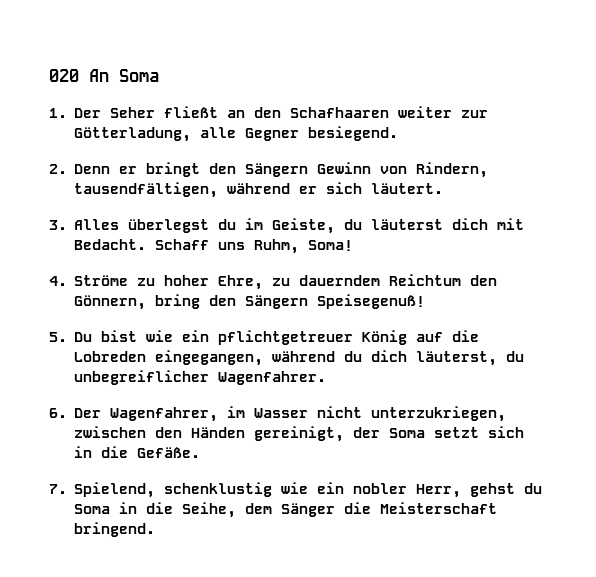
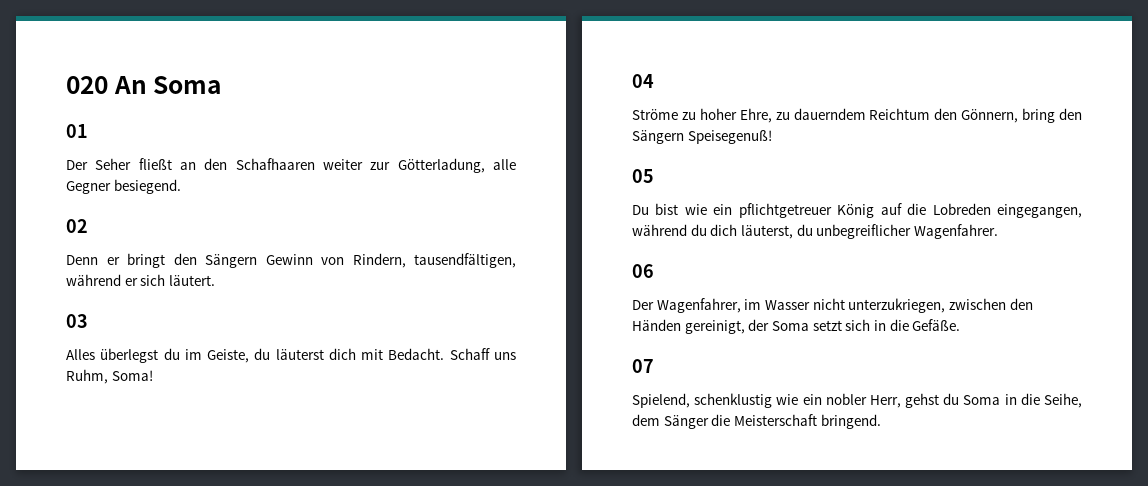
[49,108,67,118] 1. -> [66,124,88,138] 01 //
[49,164,67,174] 2. -> [66,219,88,233] 02 //
[49,220,67,230] 3. -> [66,314,88,328] 03 //
[49,276,67,286] 4. -> [632,74,654,88] 04 //
[49,332,67,342] 5. -> [632,169,654,183] 05 //
[49,408,67,418] 6. -> [632,264,654,278] 06 //
[49,484,67,494] 7. -> [632,359,654,373] 07 //

